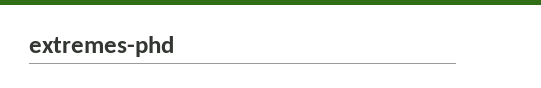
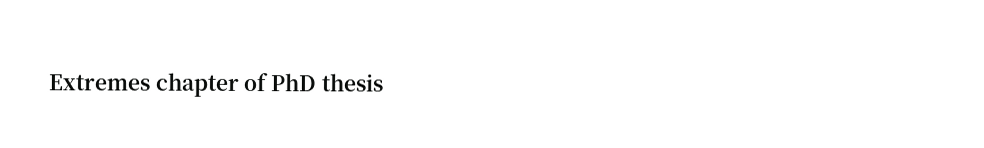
[29,36,174,57] extremes-phd -> [48,72,384,97] Extremes chapter of PhD thesis

